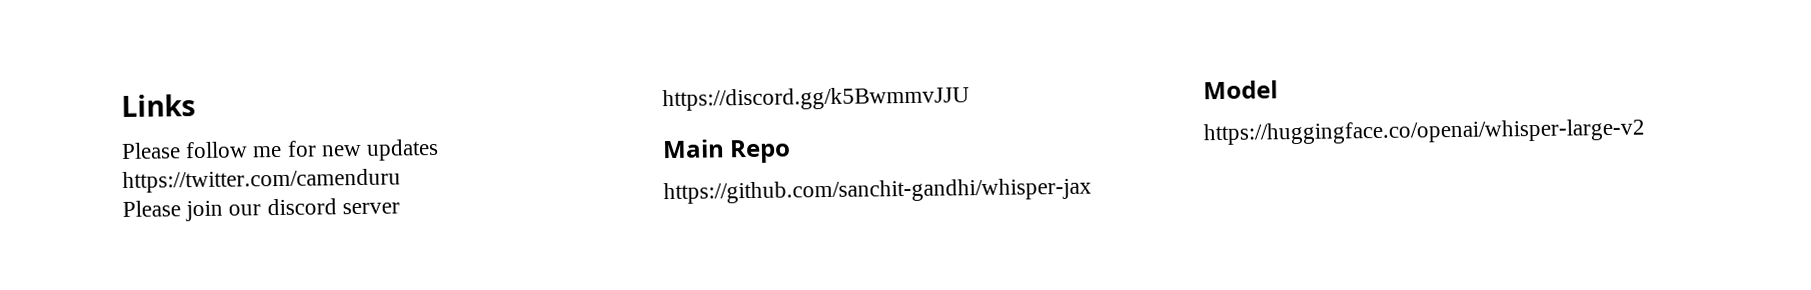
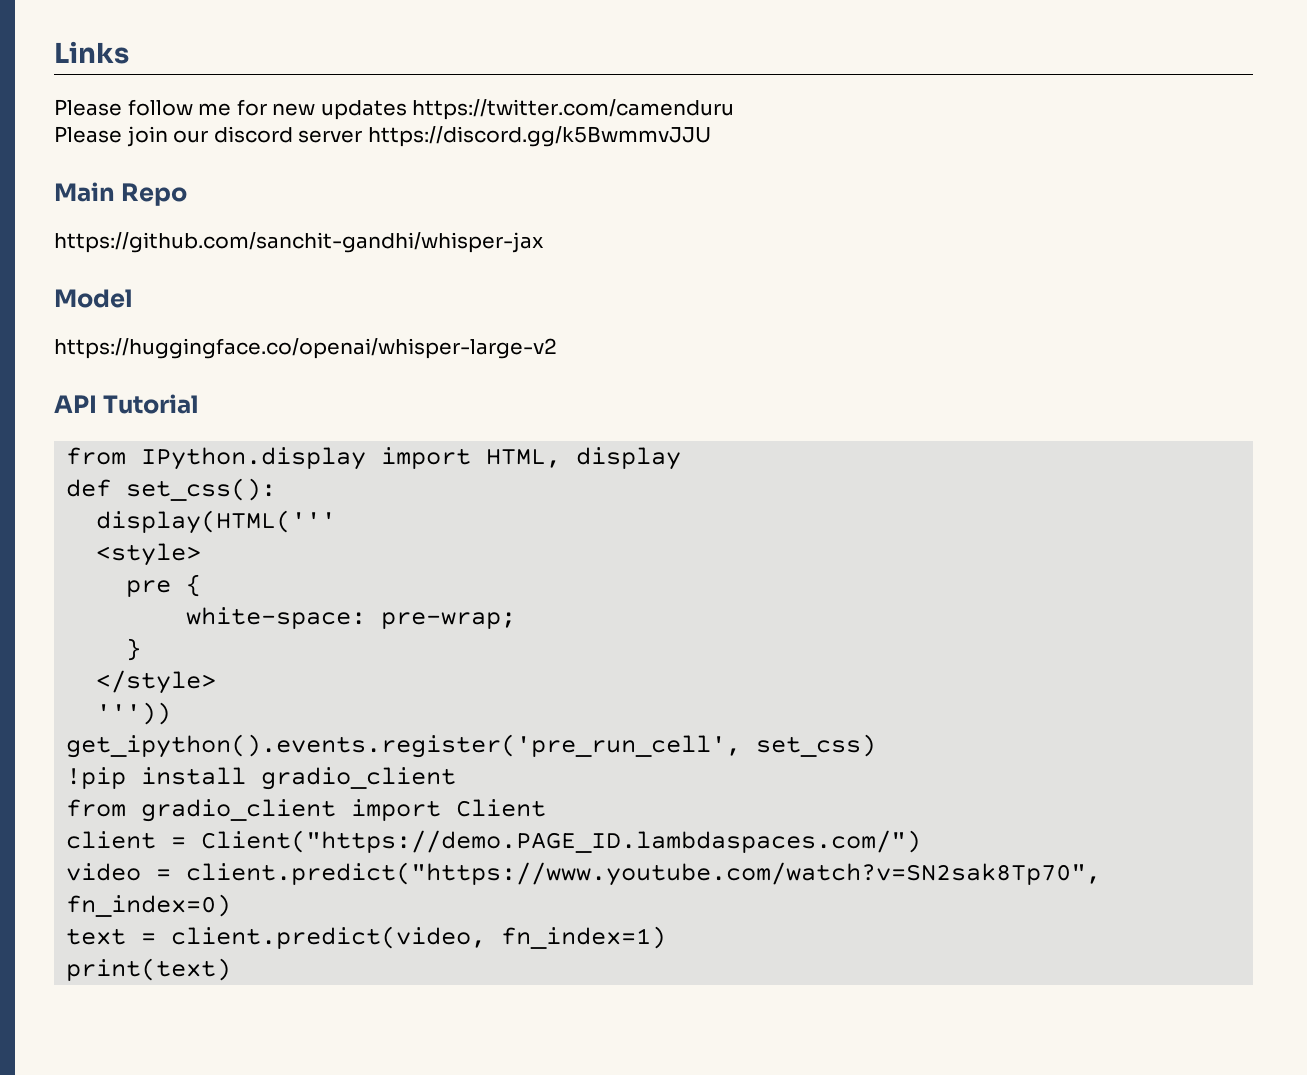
(1645, 132) none -> [54,394,200,414] [66,447,682,470] [66,478,277,501] [96,510,337,534] [96,543,202,566] [126,574,202,597] [186,607,517,629] [126,638,142,661] [96,670,217,694] [96,702,172,725] [66,734,877,758] [66,767,457,790] [66,799,547,822] [66,830,922,853] [66,862,1102,886] [66,894,232,917] [66,926,667,949] [66,958,232,981] // API Tutorial // from IPython.display import HTML, display // def set_css(): // display(HTML(''' // <style> // pre { // white-space: pre-wrap; // } // </style> // ''')) // get_ipython().events.register('pre_run_cell', set_css) // !pip install gradio_client // from gradio_client import Client // client = Client("https://demo.PAGE_ID.lambdaspaces.com/") // video = client.predict("https://www.youtube.com/watch?v=SN2sak8Tp70", fn_index=0) // text = client.predict(video, fn_index=1) // print(text)

